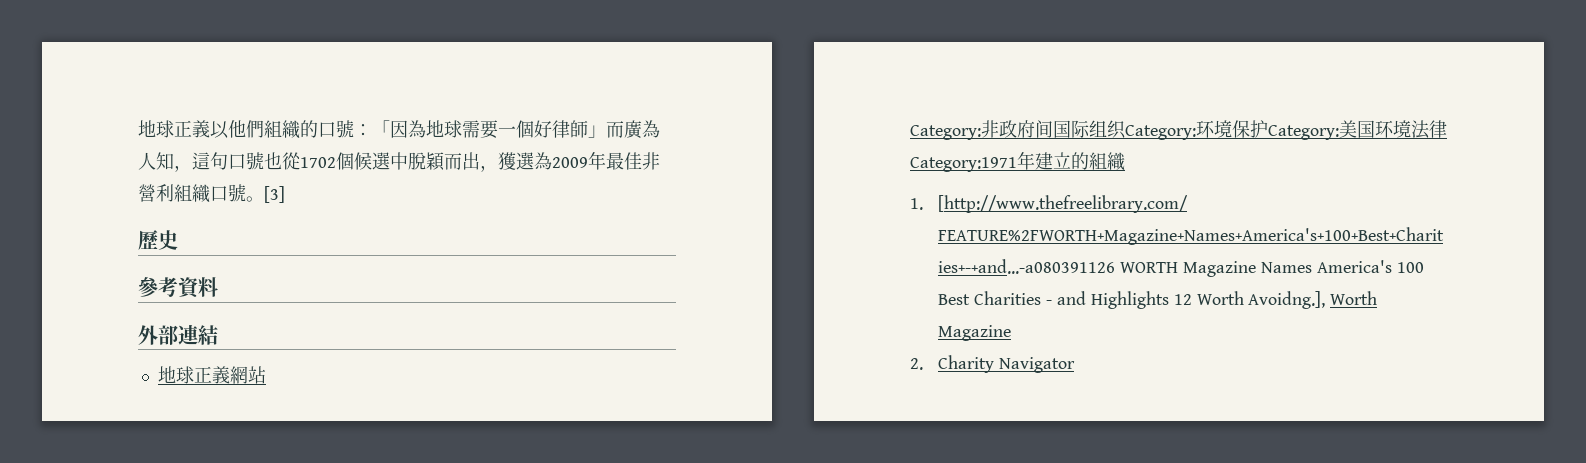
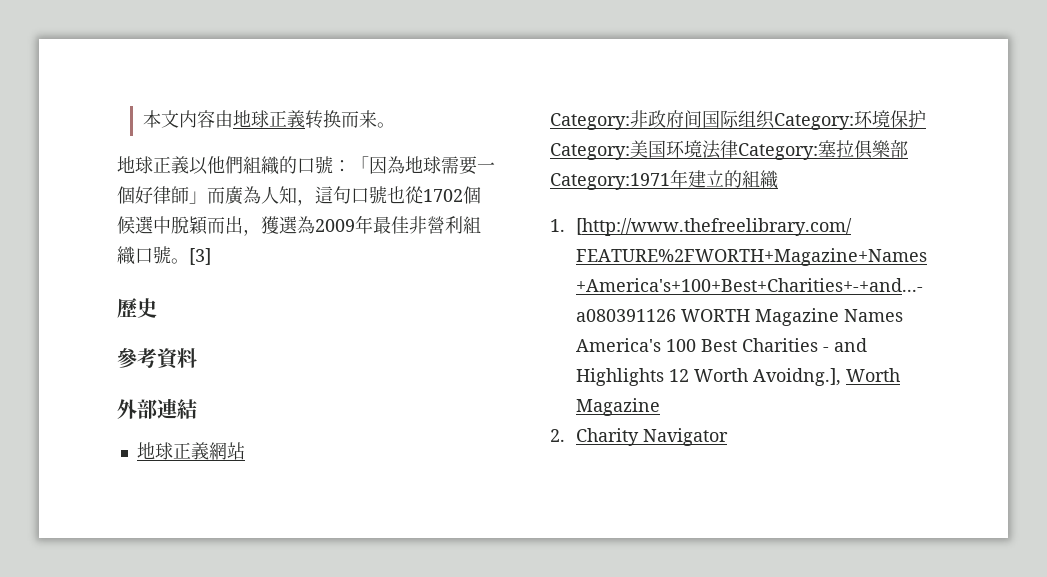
(138, 128) none -> [142,110,395,129] 本文内容由地球正義转换而来。 //
(1447, 129) none -> [738,140,908,160] Category:塞拉俱樂部

